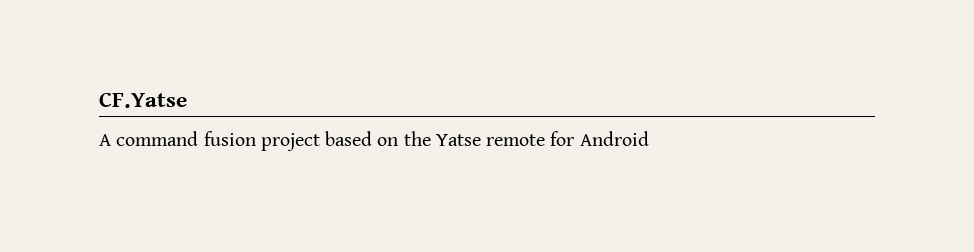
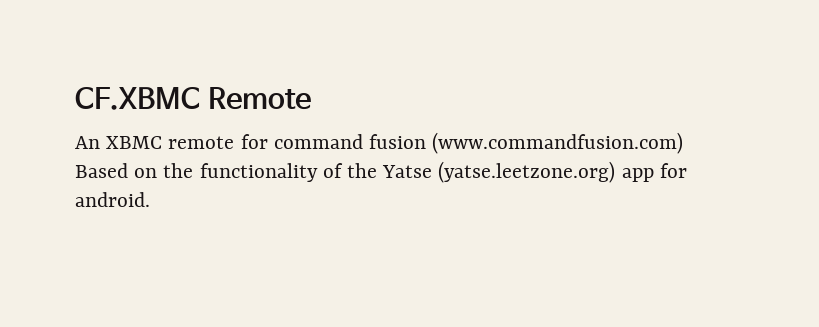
[99,92,187,108] [99,131,649,151] CF.Yatse // A command fusion project based on the Yatse remote for Android -> [75,87,311,110] [75,132,684,154] [75,161,687,183] [75,192,150,207] CF.XBMC Remote // An XBMC remote for command fusion (www.commandfusion.com) Based on the functionality of the Yatse (yatse.leetzone.org) app for android.

